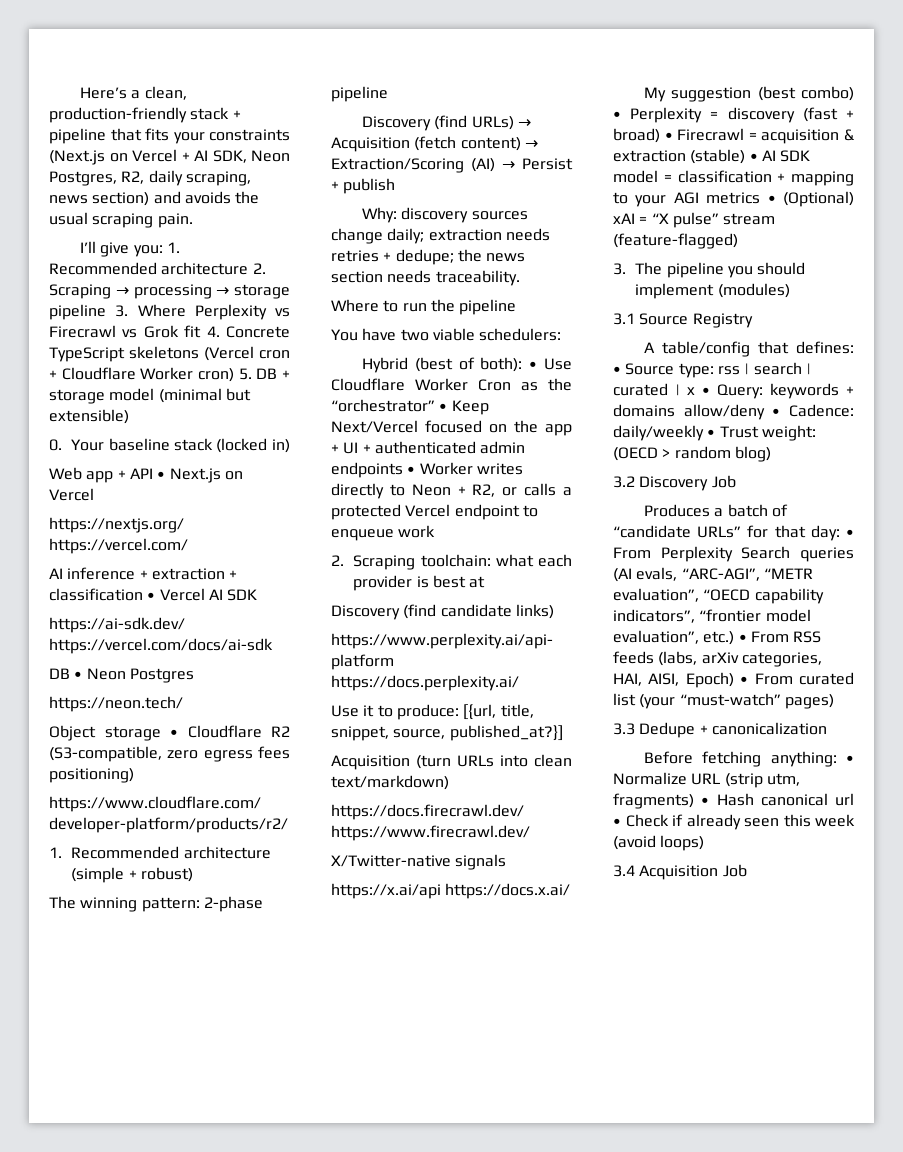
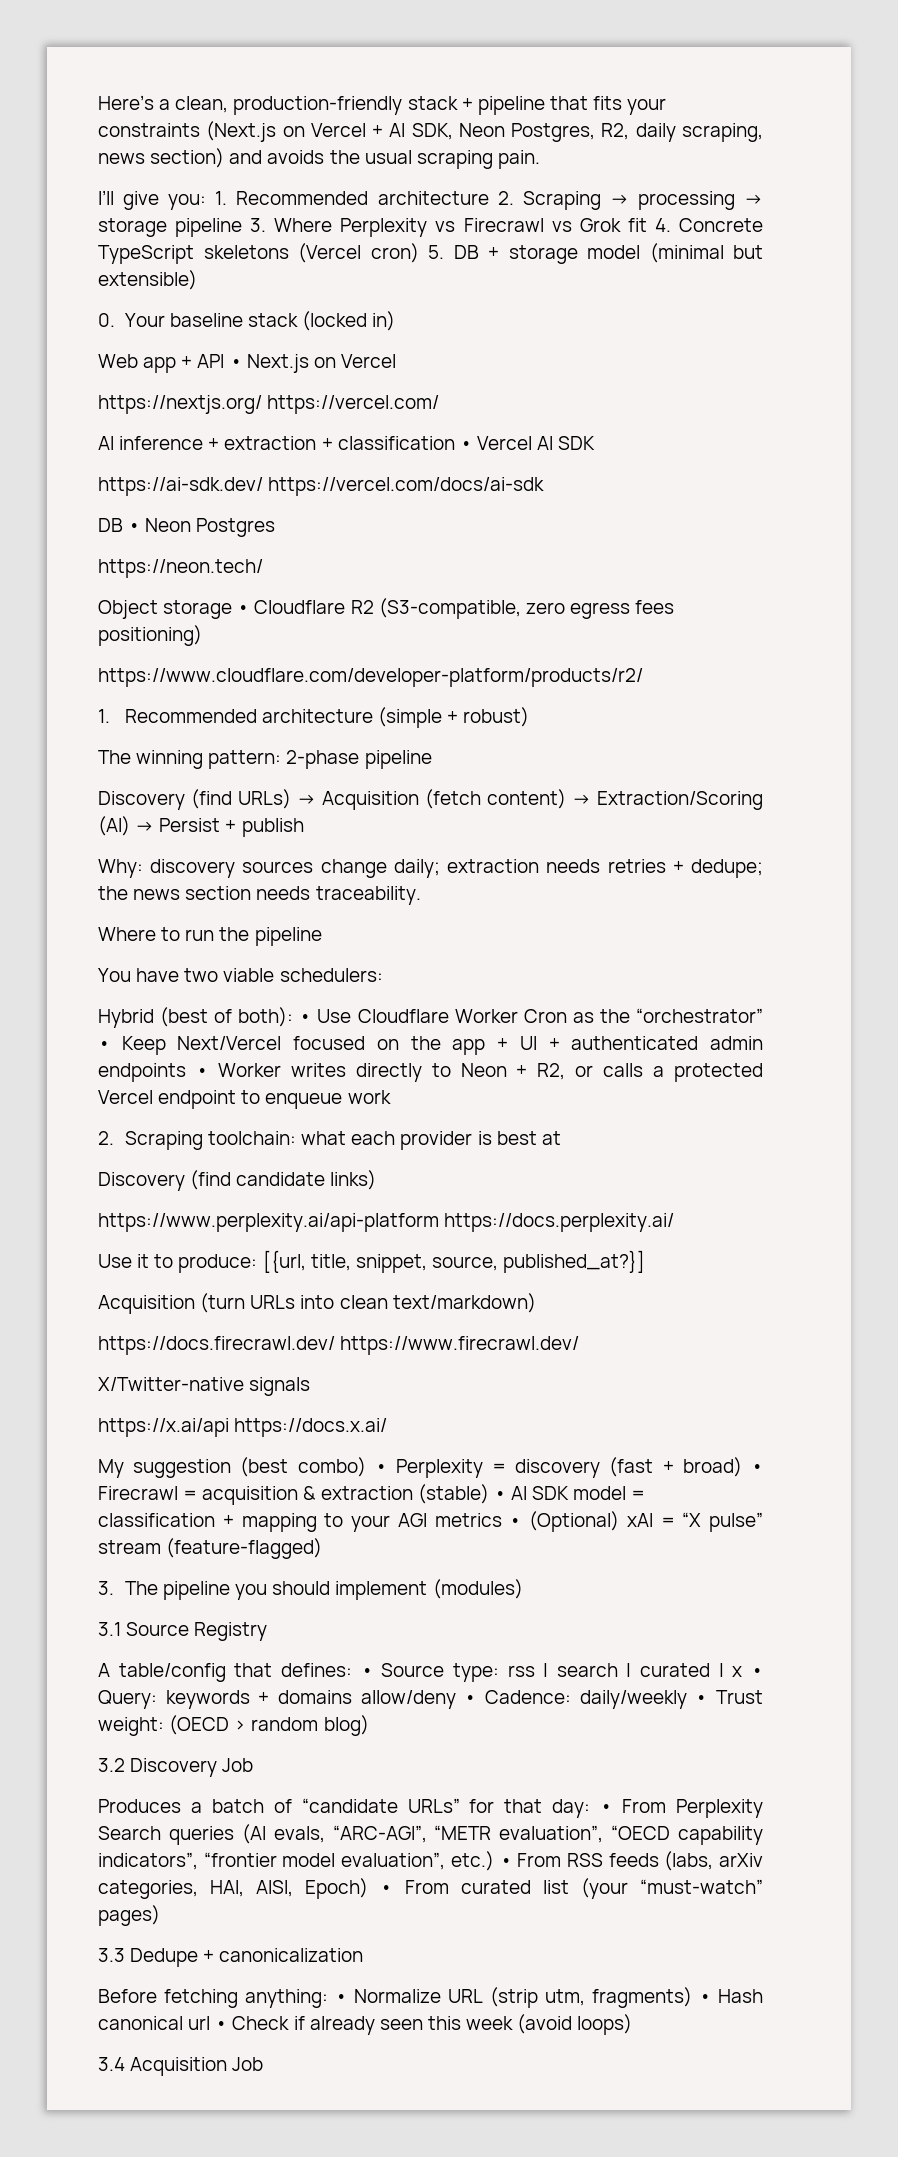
[259,350,290,359] [49,367,194,380] cron + Cloudflare Worker -> (361, 253) none

